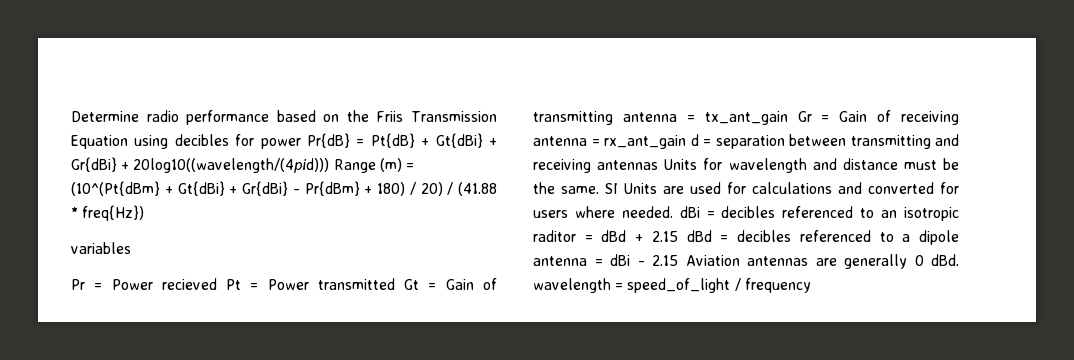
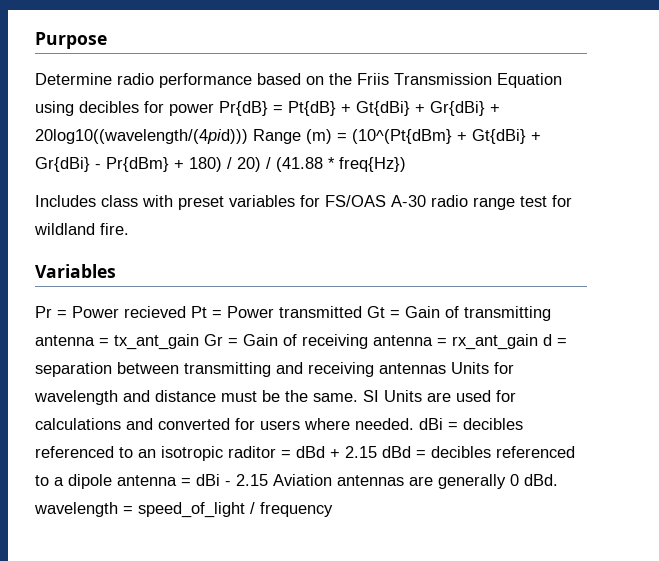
(71, 116) none -> [35,32,107,49] Purpose //
[71,242,131,254] variables -> [35,195,572,210] [34,223,129,235] [35,264,116,278] Includes class with preset variables for FS/OAS A-30 radio range test for wildland fire. // Variables

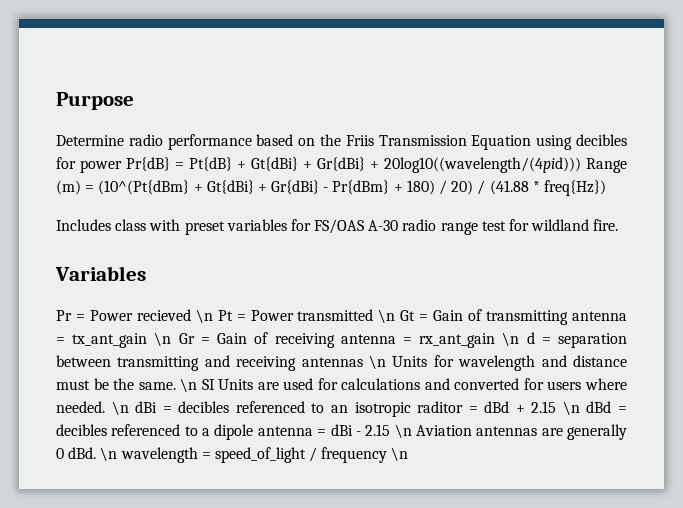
(186, 312) none -> [195,309,213,323] \n
(362, 312) none -> [378,309,396,323] \n
(199, 342) none -> [154,332,172,346] \n
(538, 342) none -> [502,332,520,346] \n
(446, 368) none -> [369,355,386,369] \n
(358, 397) none -> [180,378,198,392] \n
(414, 424) none -> [111,401,129,415] \n
(377, 452) none -> [562,401,580,415] \n
(268, 480) none -> [394,424,412,438] \n
(558, 480) none -> [100,447,118,461] \n
(333, 509) none -> [391,447,409,461] \n

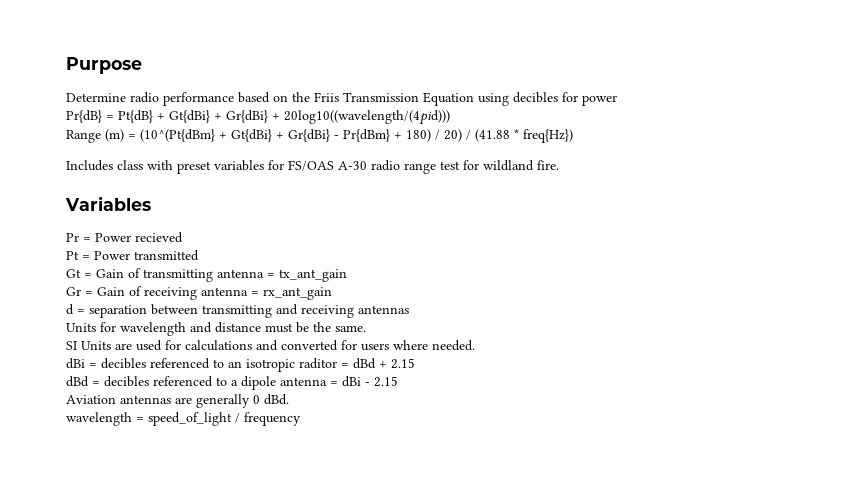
(122, 166) none -> (617, 100) //
(581, 165) none -> (450, 117) //
[195,309,213,323] \n -> (183, 237) //
[378,309,396,323] \n -> (199, 255) //
[154,332,172,346] \n -> (347, 275) //
[502,332,520,346] \n -> (332, 293) //
[369,355,386,369] \n -> (409, 309) //
[180,378,198,392] \n -> (366, 328) //
[111,401,129,415] \n -> (475, 345) //
[562,401,580,415] \n -> (415, 363) //
[394,424,412,438] \n -> (398, 381) //
[100,447,118,461] \n -> (289, 399) //
[391,447,409,461] \n -> (301, 419) none

